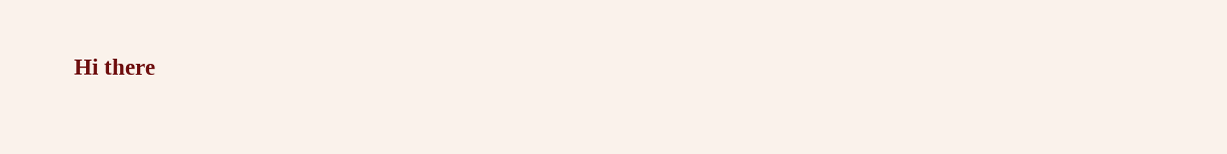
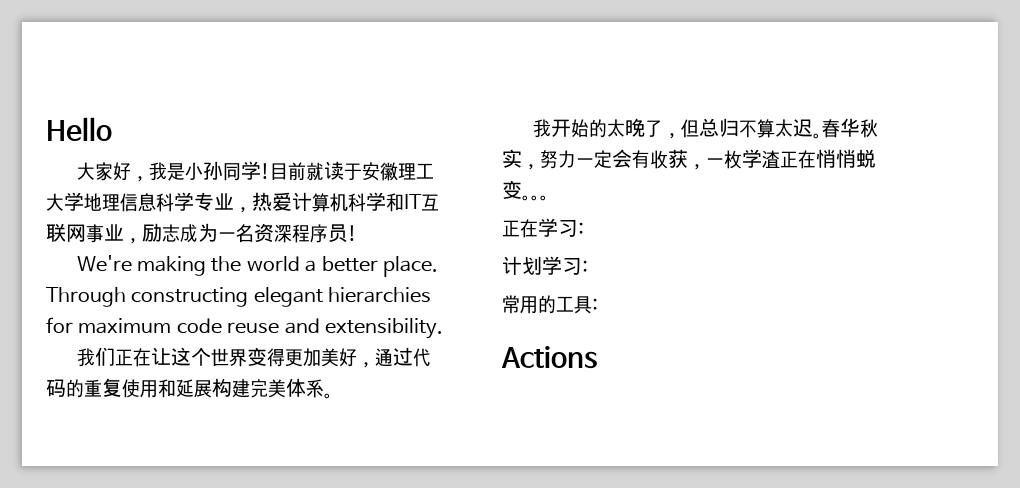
[74,58,157,75] Hi there -> [46,117,112,141] [76,161,434,182] [46,192,439,213] [46,223,357,244] [76,255,439,277] [46,287,432,307] [46,317,443,339] [76,347,431,368] [46,378,333,399] [532,118,878,139] [502,149,876,170] [502,180,549,201] [502,218,584,238] [502,256,588,275] [502,295,598,314] [501,346,597,369] Hello // 大家好，我是小孙同学!目前就读于安徽理工大学地理信息科学专业，热爱计算机科学和IT互联网事业，励志成为一名资深程序员! // We're making the world a better place. Through constructing elegant hierarchies for maximum code reuse and extensibility. // 我们正在让这个世界变得更加美好，通过代码的重复使用和延展构建完美体系。 // 我开始的太晚了，但总归不算太迟。春华秋实，努力一定会有收获，一枚学渣正在悄悄蜕变。。。 // 正在学习: // 计划学习: // 常用的工具: // Actions

